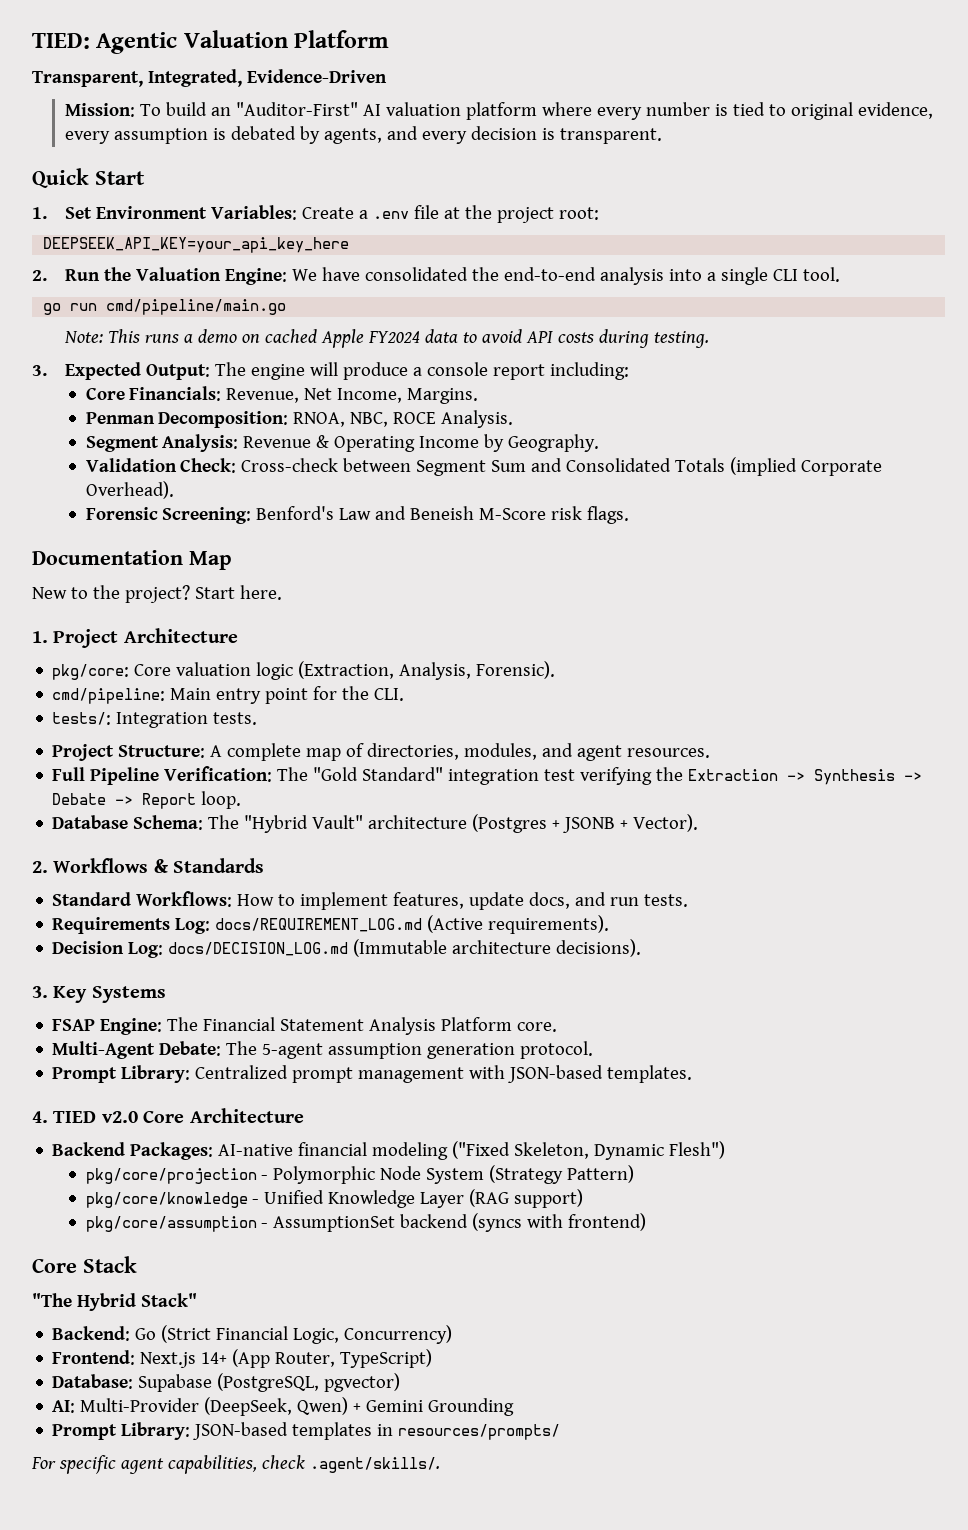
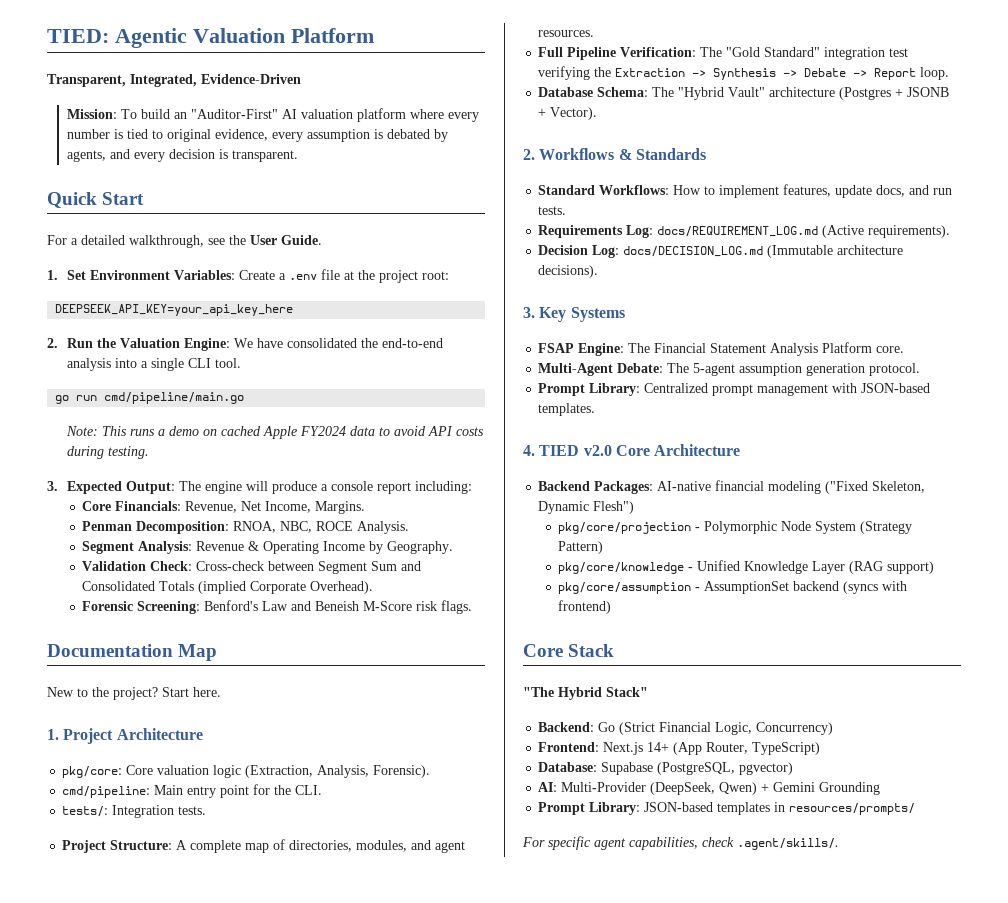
(145, 178) none -> [47,235,322,248] // For a detailed walkthrough, see the User Guide.

